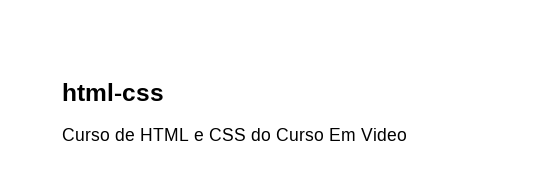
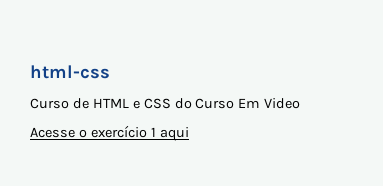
(407, 134) none -> [30,125,189,141] // Acesse o exercício 1 aqui

